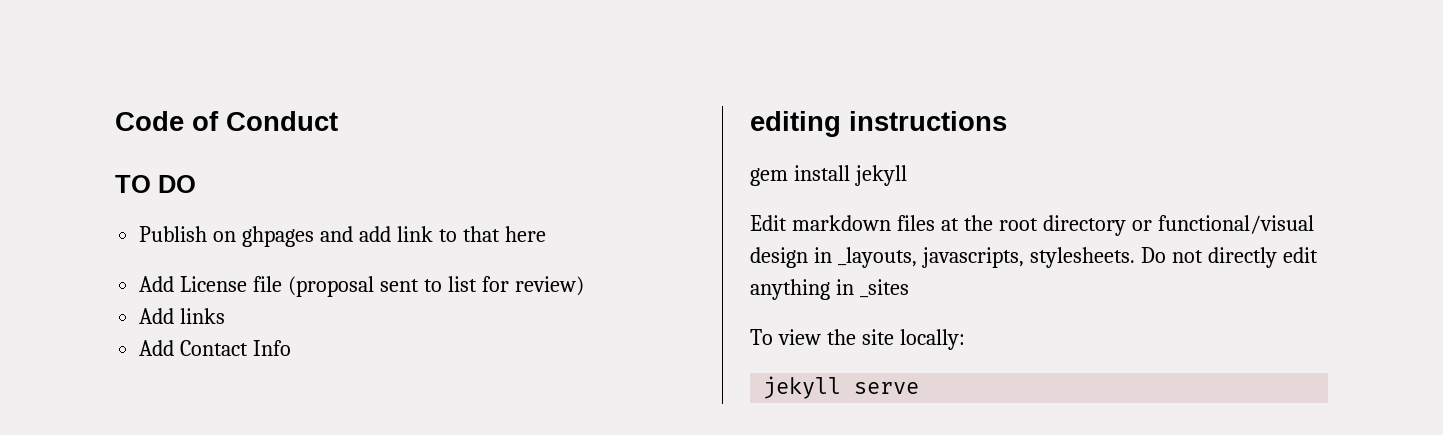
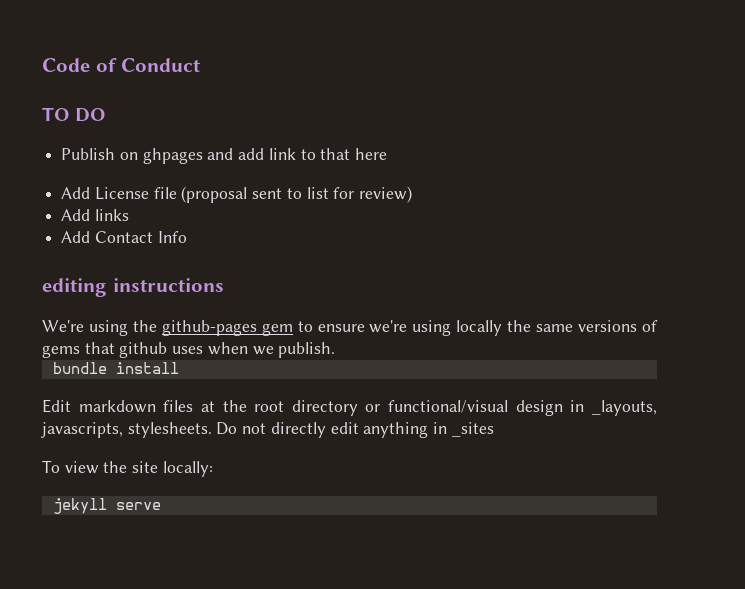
[750,168,788,186] gem -> [42,320,658,336] [42,342,336,358] [52,362,107,374] We're using the github-pages gem to ensure we're using locally the same versions of gems that github uses when we publish. // bundle
[854,165,907,186] jekyll -> (179, 368) none

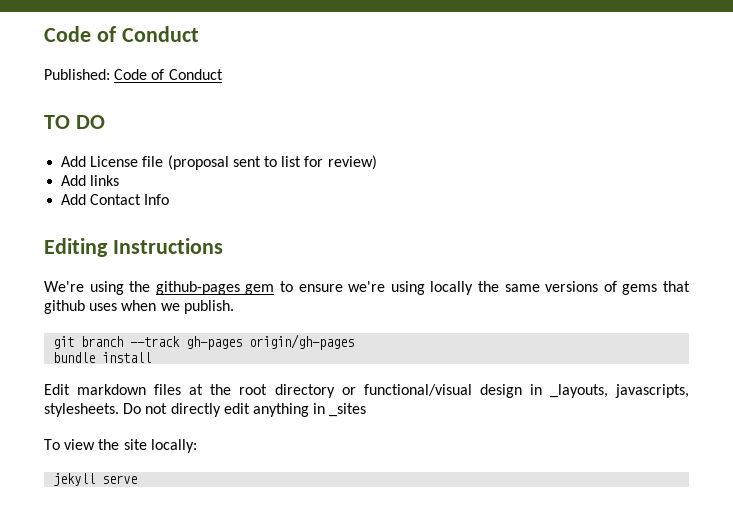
[42,58,201,72] [42,107,107,122] [61,148,388,164] Code of Conduct // TO DO // Publish on ghpages and add link to that here -> [44,26,199,42] [44,69,223,80] [44,115,105,129] Code of Conduct // Published: Code of Conduct // TO DO
[42,278,224,297] editing instructions -> [44,238,223,257] Editing Instructions
(336, 350) none -> [53,334,355,350] // git branch --track gh-pages origin/gh-pages

